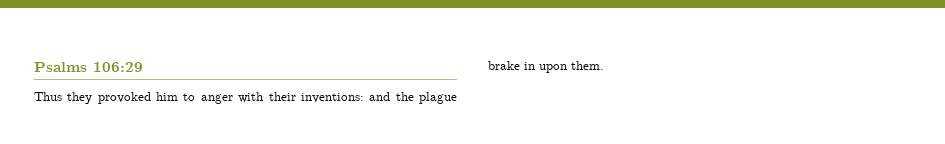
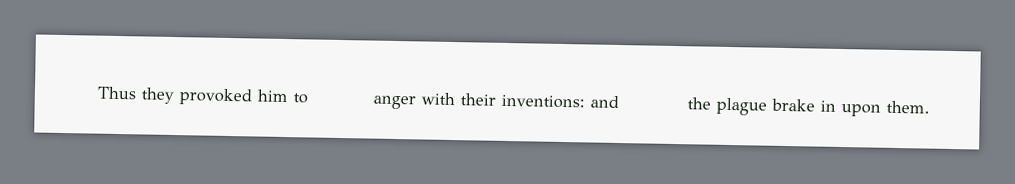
[34,62,143,72] Psalms 106:29 // -> (97, 93) none

